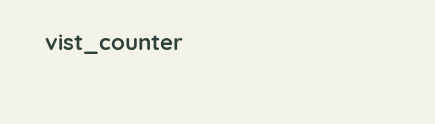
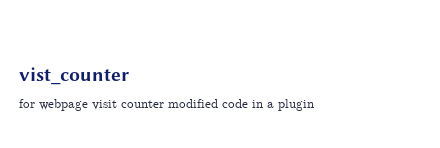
(183, 44) none -> [19,99,314,111] // for webpage visit counter modified code in a plugin

